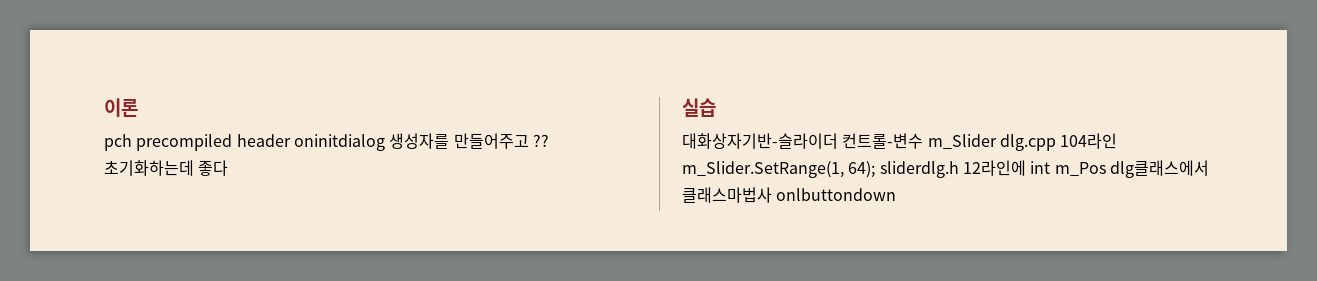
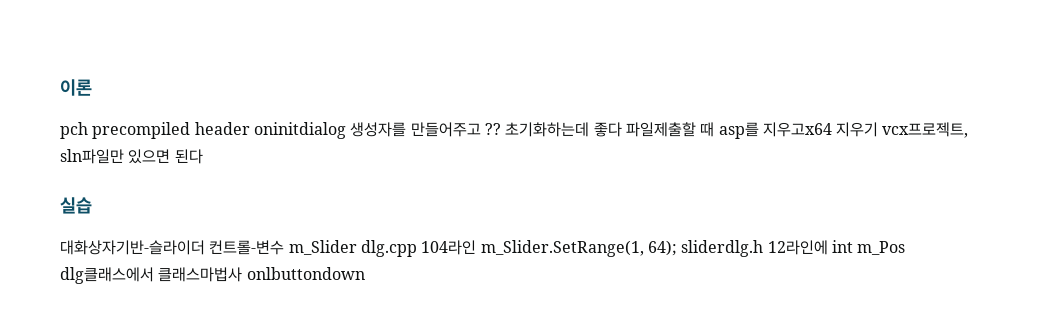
(229, 168) none -> [625,122,969,139] [60,149,203,164] 파일제출할 때 asp를 지우고x64 지우기 vcx프로젝트, sln파일만 있으면 된다

